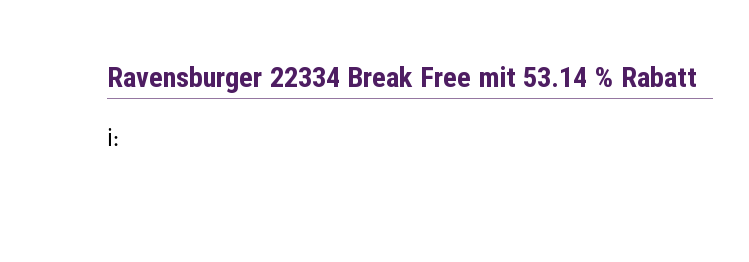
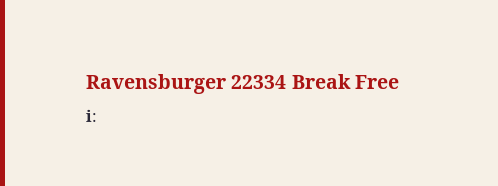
[478,66,697,87] mit 53.14 % Rabatt -> (399, 82) none

